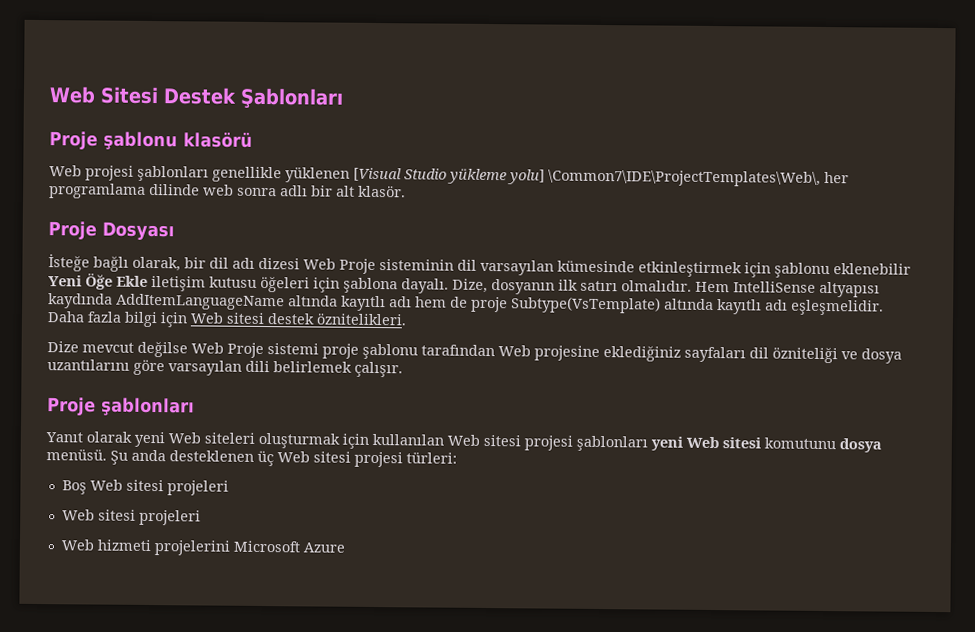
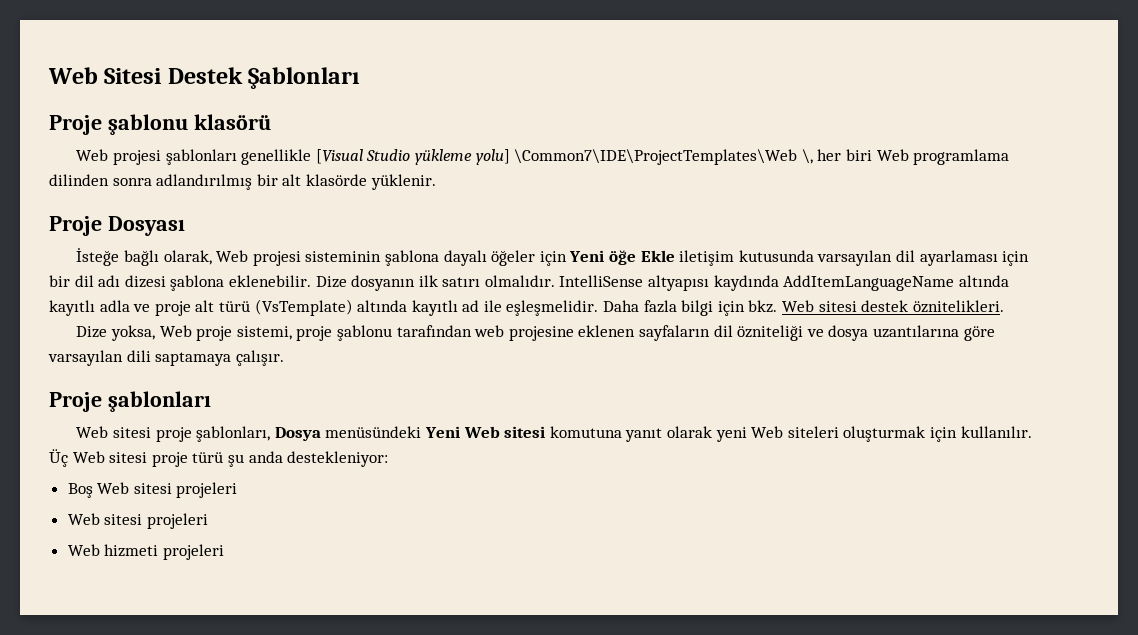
[285,167,350,183] yüklenen -> (312, 157) none
[548,169,849,187] [49,183,406,199] \Common7\IDE\ProjectTemplates\Web\, her programlama dilinde web sonra adlı bir alt klasör. -> [514,149,1010,165] [49,174,436,190] \Common7\IDE\ProjectTemplates\Web \, her biri Web programlama dilinden sonra adlandırılmış bir alt klasörde yüklenir.
[184,257,911,279] [48,273,488,294] bir dil adı dizesi Web Proje sisteminin dil varsayılan kümesinde etkinleştirmek için şablonu eklenebilir Yeni Öğe Ekle iletişim kutusu öğeleri için şablona dayalı. Dize, -> [216,250,1030,266] [49,275,347,291] Web projesi sisteminin şablona dayalı öğeler için Yeni öğe Ekle iletişim kutusunda varsayılan dil ayarlaması için bir dil adı dizesi şablona eklenebilir. Dize
[695,281,730,293] Hem -> (555, 281) none
[389,296,788,315] adı hem de proje Subtype(VsTemplate) altında kayıtlı adı -> [99,299,502,316] adla ve proje alt türü (VsTemplate) altında kayıtlı ad ile
(188, 320) none -> [748,300,778,313] bkz.
[82,340,746,363] mevcut değilse Web Proje sistemi proje şablonu tarafından Web projesine eklediğiniz sayfaları -> [111,325,710,341] yoksa, Web proje sistemi, proje şablonu tarafından web projesine eklenen sayfaların
[47,359,130,371] uzantılarını -> [872,325,959,338] uzantılarına
[273,361,352,373] belirlemek -> [155,352,232,366] saptamaya
[45,432,83,443] Yanıt -> [76,426,663,442] Web sitesi proje şablonları, Dosya menüsündeki Yeni Web sitesi komutuna yanıt
[372,433,882,453] [46,449,457,468] kullanılan Web sitesi projesi şablonları yeni Web sitesi komutunu dosya menüsü. Şu anda desteklenen üç Web sitesi projesi türleri: -> [960,426,1032,438] [49,449,389,467] kullanılır. Üç Web sitesi proje türü şu anda destekleniyor:
[153,540,345,556] projelerini Microsoft Azure -> [162,544,224,560] projeleri

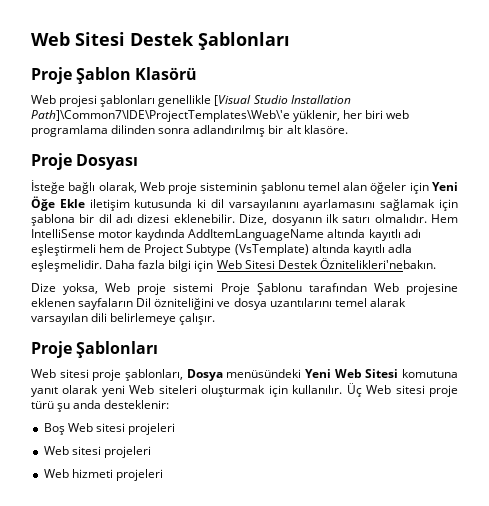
[107,114,271,135] şablonu klasörü -> [76,67,198,84] Şablon Klasörü
[415,149,813,165] yükleme yolu] \Common7\IDE\ProjectTemplates\Web \, -> [290,95,351,104] [31,110,341,122] Installation Path]\Common7\IDE\ProjectTemplates\Web\'e yüklenir,
[876,149,909,161] Web -> [386,110,410,119] web
[305,174,436,190] klasörde yüklenir. -> [303,125,348,134] klasöre.
[252,250,487,266] projesi sisteminin şablona dayalı -> [168,182,368,194] proje sisteminin şablonu temel alan
[608,250,636,265] öğe -> [31,196,55,211] Öğe
[817,250,1030,266] varsayılan dil ayarlaması için -> [197,199,458,211] [31,214,75,226] ki dil varsayılanını ayarlamasını sağlamak için şablona
[170,275,347,291] şablona eklenebilir. Dize -> [173,214,268,225] eklenebilir. Dize,
[559,275,710,291] IntelliSense altyapısı -> [431,214,459,223] [31,229,133,238] Hem IntelliSense motor
[99,300,250,316] adla ve proje alt türü -> [403,229,421,238] [31,244,232,256] adı eşleştirmeli hem de Project Subtype
[462,300,502,312] ad ile -> [387,244,412,253] adla
[748,300,1004,313] bkz. Web sitesi destek öznitelikleri. -> [216,258,436,269] Web Sitesi Destek Öznitelikleri'nebakın.
[236,325,995,341] sistemi, proje şablonu tarafından web projesine eklenen sayfaların dil özniteliği ve dosya uzantılarına göre -> [173,283,458,295] [31,298,406,310] sistemi Proje Şablonu tarafından Web projesine eklenen sayfaların Dil özniteliğini ve dosya uzantılarını temel alarak
[155,352,232,366] saptamaya -> [110,313,177,325] belirlemeye
[107,391,211,412] şablonları -> [76,341,159,358] Şablonları
[504,426,546,438] sitesi -> [365,369,399,378] Sitesi
[287,451,389,467] destekleniyor: -> [104,400,170,409] desteklenir:

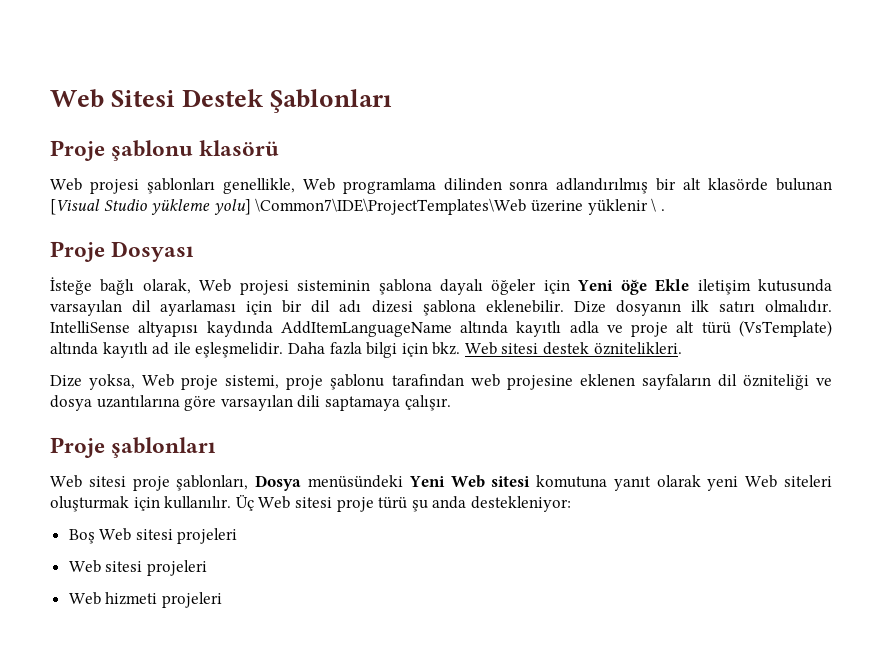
[76,67,198,84] Şablon Klasörü -> [111,140,280,161] şablonu klasörü
[158,95,351,107] [31,110,410,122] genellikle [Visual Studio Installation Path]\Common7\IDE\ProjectTemplates\Web\'e yüklenir, her biri web -> [222,178,335,194] genellikle, Web
[303,125,348,134] klasöre. -> [708,178,832,191] [50,198,665,215] klasörde bulunan [Visual Studio yükleme yolu] \Common7\IDE\ProjectTemplates\Web üzerine yüklenir \ .
[168,182,368,194] proje sisteminin şablonu temel alan -> [239,279,483,295] projesi sisteminin şablona dayalı
[31,196,55,211] Öğe -> [620,279,647,295] öğe
[197,199,458,211] [31,214,75,226] ki dil varsayılanını ayarlamasını sağlamak için şablona -> [50,300,273,316] varsayılan dil ayarlaması için
[173,214,268,225] eklenebilir. Dize, -> [422,300,606,316] şablona eklenebilir. Dize
[431,214,459,223] [31,229,133,238] Hem IntelliSense motor -> [50,321,199,337] IntelliSense altyapısı
[403,229,421,238] [31,244,232,256] adı eşleştirmeli hem de Project Subtype -> [569,321,731,337] adla ve proje alt türü
[387,244,412,253] adla -> [152,342,191,355] ad ile
[216,258,436,269] Web Sitesi Destek Öznitelikleri'nebakın. -> [432,342,682,355] bkz. Web sitesi destek öznitelikleri.
[173,283,458,295] [31,298,406,310] sistemi Proje Şablonu tarafından Web projesine eklenen sayfaların Dil özniteliğini ve dosya uzantılarını temel alarak -> [225,374,832,390] [50,395,217,411] sistemi, proje şablonu tarafından web projesine eklenen sayfaların dil özniteliği ve dosya uzantılarına göre
[110,313,177,325] belirlemeye -> [324,396,400,411] saptamaya
[76,341,159,358] Şablonları -> [111,437,217,458] şablonları
[365,369,399,378] Sitesi -> [491,476,531,487] sitesi
[104,400,170,409] desteklenir: -> [470,496,571,512] destekleniyor:

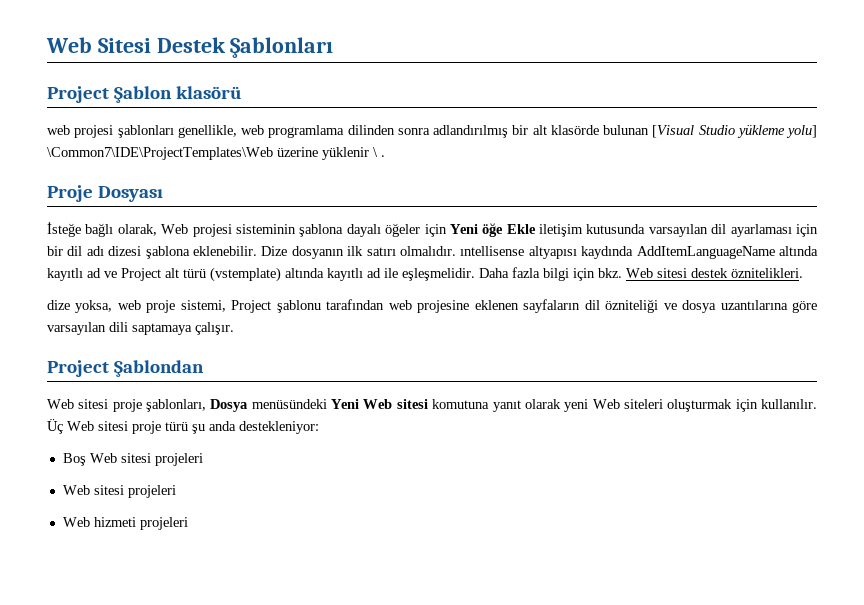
[50,140,194,161] Proje şablonu -> [47,86,172,103] Project Şablon
[50,178,82,191] Web -> [47,125,70,135] web
[302,178,335,191] Web -> [241,125,264,135] web
[50,321,130,333] IntelliSense -> [460,246,525,256] ıntellisense
[569,321,669,337] adla ve proje -> [87,268,161,281] ad ve Project
[738,320,832,337] (VsTemplate) -> [210,267,281,282] (vstemplate)
[50,374,175,390] Dize yoksa, Web -> [47,300,141,313] dize yoksa, web
[286,375,324,390] proje -> [231,300,272,313] Project
[50,437,217,458] Proje şablonları -> [47,360,204,377] Project Şablondan

